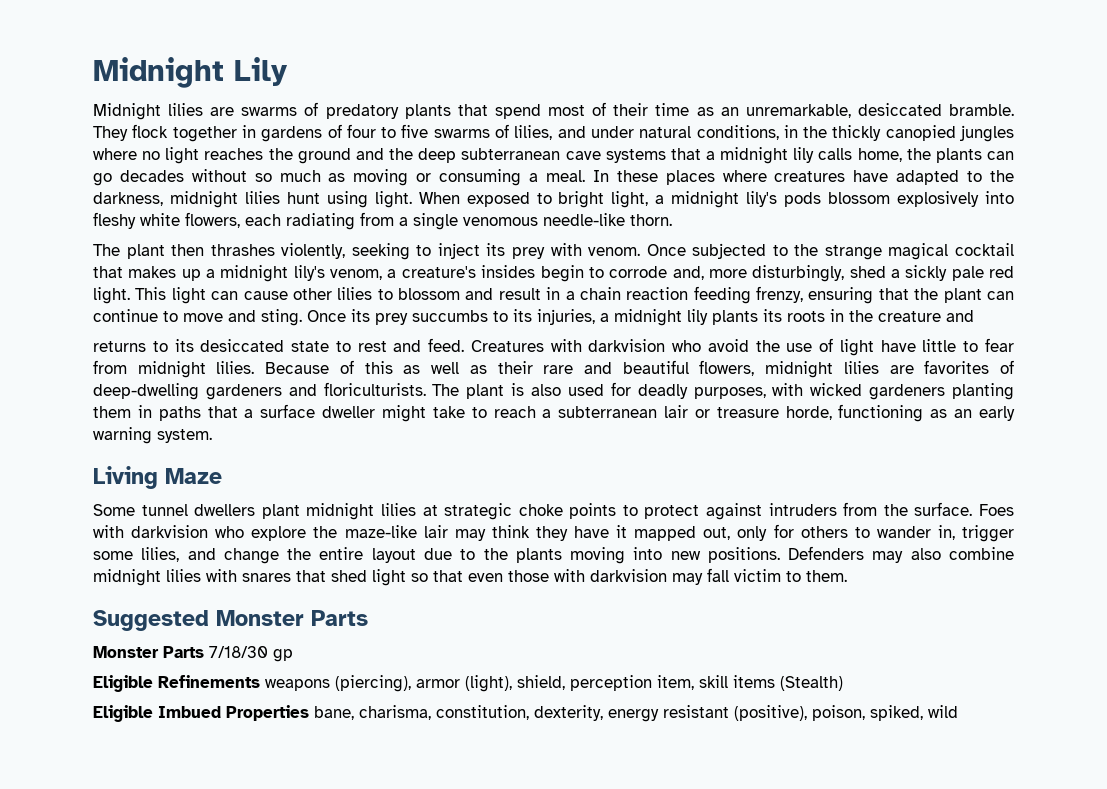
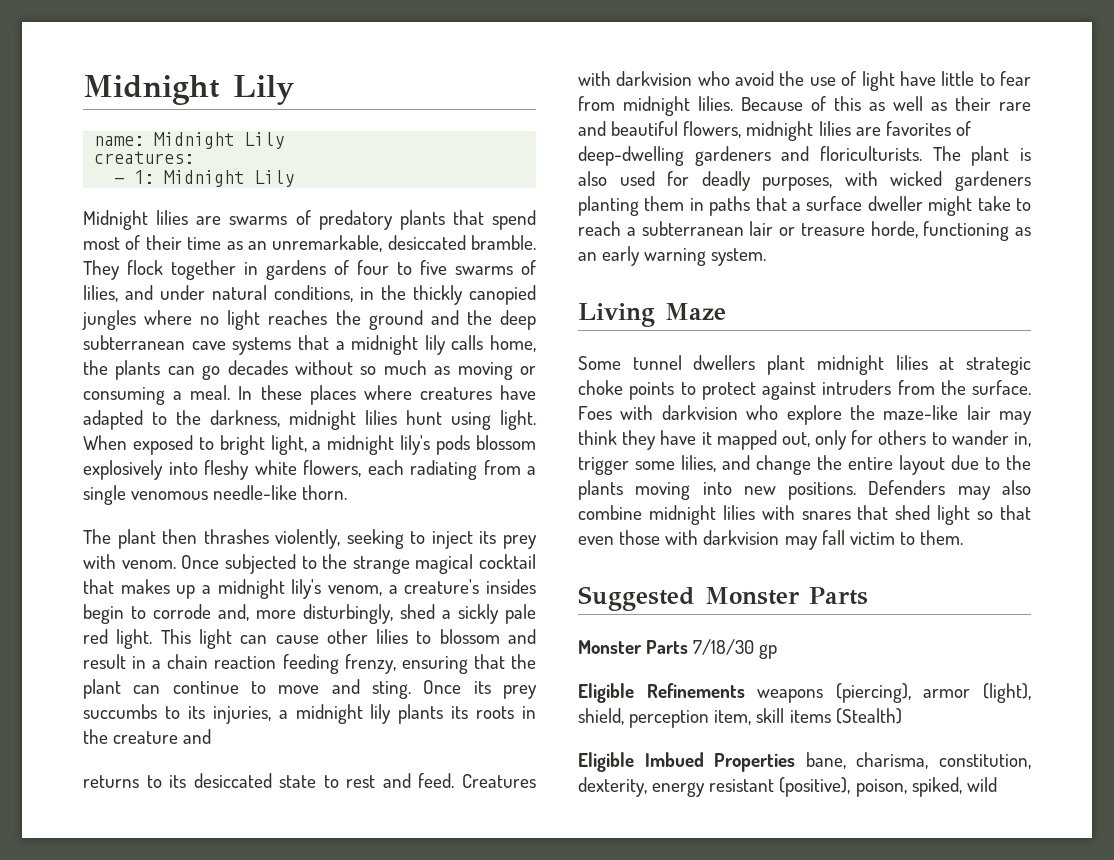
[93,57,288,88] Midnight Lily -> [83,75,294,105] [94,132,285,149] [94,151,195,164] [114,170,295,187] Midnight Lily // name: Midnight Lily // creatures: // - 1: Midnight Lily

